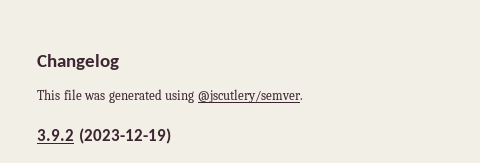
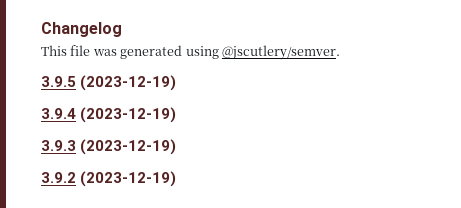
(303, 96) none -> [41,75,177,91] [41,107,177,123] [41,139,177,155] // 3.9.5 (2023-12-19) // 3.9.4 (2023-12-19) // 3.9.3 (2023-12-19)

